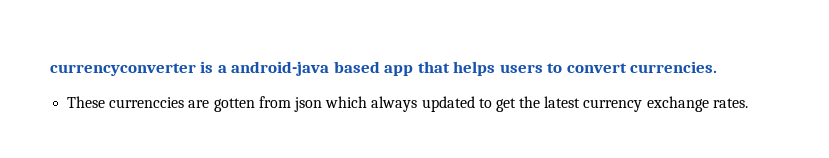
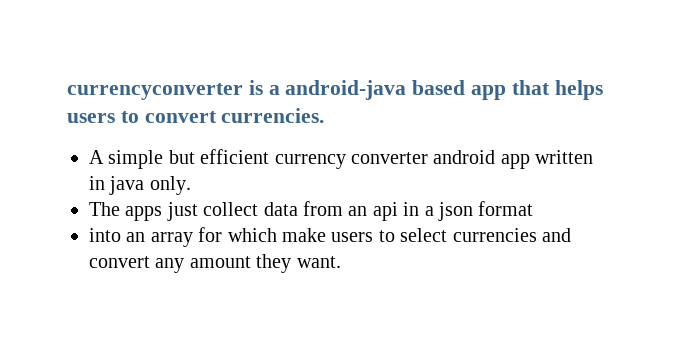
[67,96,748,112] These currenccies are gotten from json which always updated to get the latest currency exchange rates. -> [89,149,594,169] [89,176,191,195] [89,201,534,221] [89,227,571,247] [89,254,341,273] A simple but efficient currency converter android app written in java only. // The apps just collect data from an api in a json format // into an array for which make users to select currencies and convert any amount they want.

